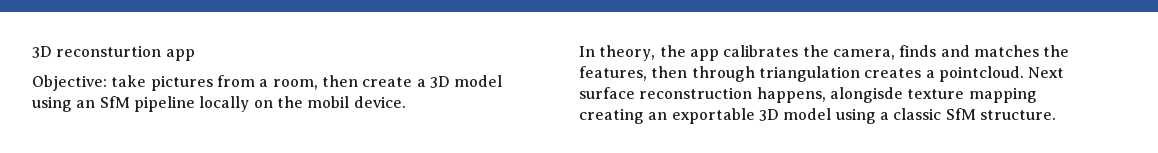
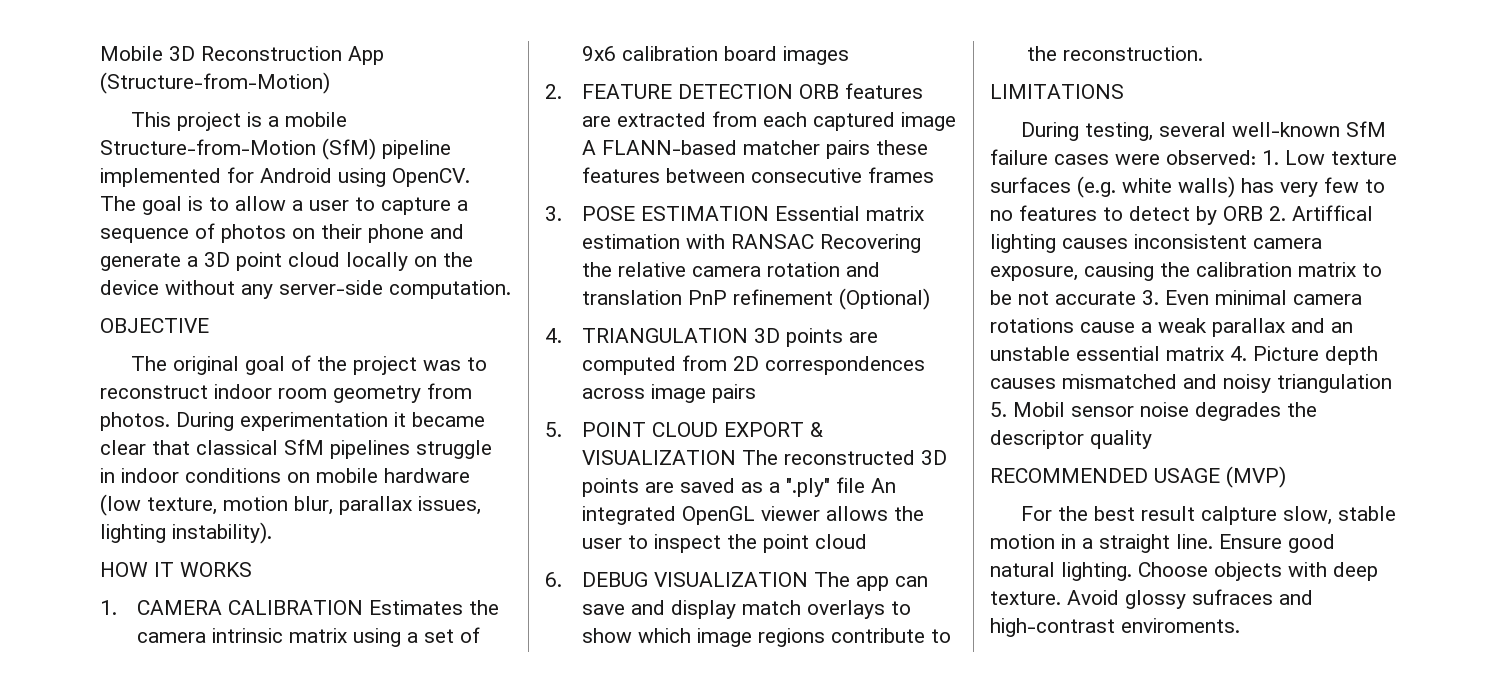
[32,45,195,61] [32,75,503,91] [32,96,406,112] [579,45,1070,61] [579,66,1065,82] [579,87,1037,103] [579,108,1056,124] 3D reconsturtion app // Objective: take pictures from a room, then create a 3D model using an SfM pipeline locally on the mobil device. // In theory, the app calibrates the camera, finds and matches the features, then through triangulation creates a pointcloud. Next surface reconstruction happens, alongisde texture mapping creating an exportable 3D model using a classic SfM structure. -> [100,46,384,65] [100,72,330,94] [130,112,347,131] [100,138,451,160] [100,167,470,187] [100,196,468,215] [100,223,464,243] [100,252,473,271] [100,280,511,299] [100,318,209,333] [130,355,487,375] [100,383,472,403] [100,412,485,431] [100,439,492,459] [100,468,470,483] [100,494,481,516] [100,522,272,544] [100,562,252,577] [100,600,499,615] [136,627,480,647] [581,46,849,65] [545,83,923,99] [581,111,956,131] [581,140,928,159] [581,167,934,183] [545,206,924,221] [581,234,921,253] [581,262,880,277] [581,288,930,310] [545,328,878,347] [581,355,925,375] [581,384,756,403] [545,422,823,437] [581,450,947,465] [581,477,896,497] [581,506,924,525] [581,534,867,553] [545,572,928,591] [581,600,911,619] [581,628,951,647] [1026,46,1203,61] [990,84,1124,99] [1020,121,1386,141] [990,149,1397,165] [990,176,1385,198] [990,205,1373,225] [990,234,1322,253] [990,262,1382,281] [990,290,1362,305] [990,318,1353,337] [990,346,1378,365] [990,374,1392,393] [990,402,1317,421] [990,430,1152,449] [990,466,1286,488] [1020,506,1396,525] [990,534,1335,553] [990,562,1378,581] [990,589,1313,609] [990,618,1240,637] Mobile 3D Reconstruction App (Structure-from-Motion) // This project is a mobile Structure-from-Motion (SfM) pipeline implemented for Android using OpenCV. The goal is to allow a user to capture a sequence of photos on their phone and generate a 3D point cloud locally on the device without any server-side computation. // OBJECTIVE // The original goal of the project was to reconstruct indoor room geometry from photos. During experimentation it became clear that classical SfM pipelines struggle in indoor conditions on mobile hardware (low texture, motion blur, parallax issues, lighting instability). // HOW IT WORKS // 1. CAMERA CALIBRATION Estimates the camera intrinsic matrix using a set of 9x6 calibration board images // 2. FEATURE DETECTION ORB features are extracted from each captured image A FLANN-based matcher pairs these features between consecutive frames // 3. POSE ESTIMATION Essential matrix estimation with RANSAC Recovering the relative camera rotation and translation PnP refinement (Optional) // 4. TRIANGULATION 3D points are computed from 2D correspondences across image pairs // 5. POINT CLOUD EXPORT & VISUALIZATION The reconstructed 3D points are saved as a ".ply" file An integrated OpenGL viewer allows the user to inspect the point cloud // 6. DEBUG VISUALIZATION The app can save and display match overlays to show which image regions contribute to the reconstruction. // LIMITATIONS // During testing, several well-known SfM failure cases were observed: 1. Low texture surfaces (e.g. white walls) has very few to no features to detect by ORB 2. Artiffical lighting causes inconsistent camera exposure, causing the calibration matrix to be not accurate 3. Even minimal camera rotations cause a weak parallax and an unstable essential matrix 4. Picture depth causes mismatched and noisy triangulation 5. Mobil sensor noise degrades the descriptor quality // RECOMMENDED USAGE (MVP) // For the best result calpture slow, stable motion in a straight line. Ensure good natural lighting. Choose objects with deep texture. Avoid glossy sufraces and high-contrast enviroments.

